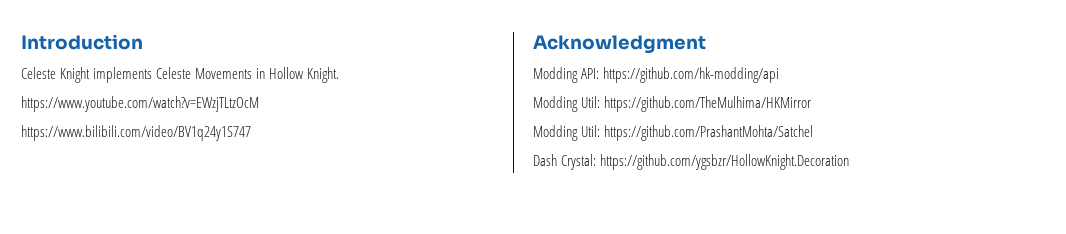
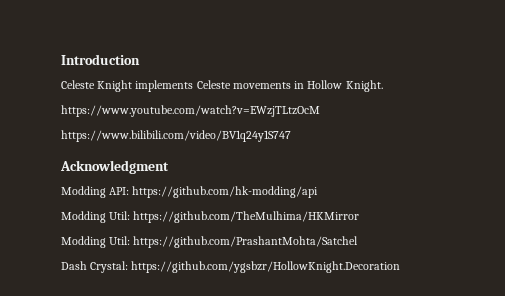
[195,68,253,79] Movements -> [232,82,291,89] movements

